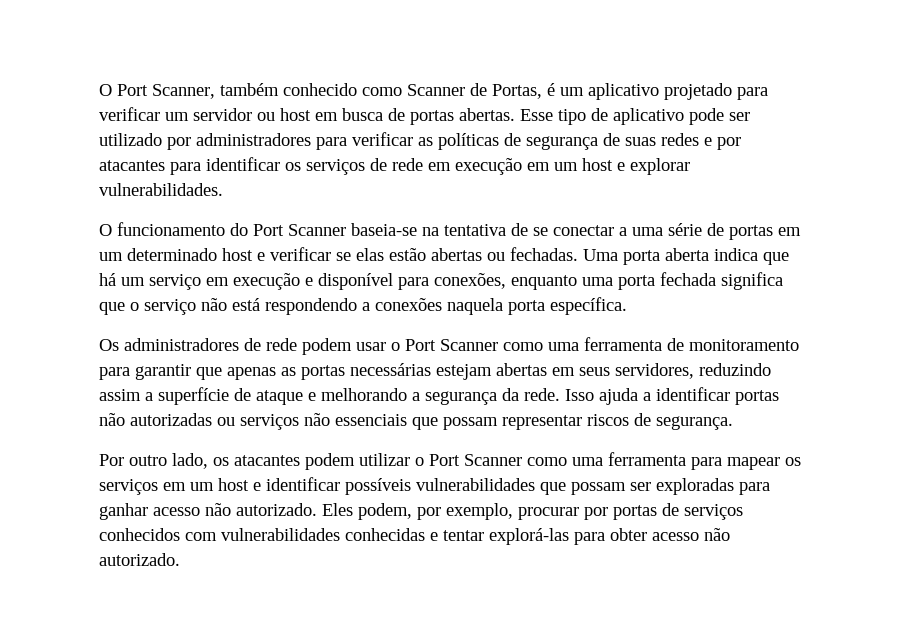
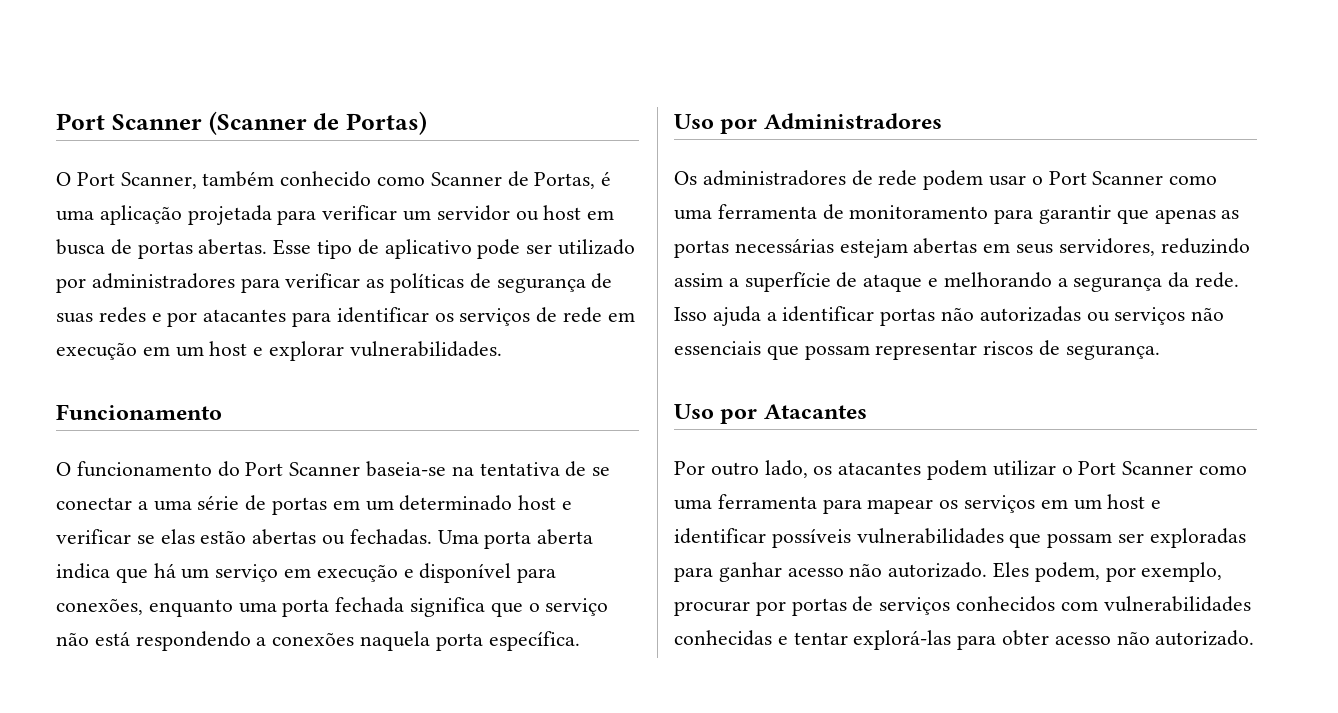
(99, 90) none -> [56,111,427,135] Port Scanner (Scanner de Portas) //
[560,83,732,100] um aplicativo projetado -> [56,205,272,225] uma aplicação projetada
(223, 189) none -> [56,404,222,420] // Funcionamento
(627, 306) none -> [674,113,942,134] // Uso por Administradores
(733, 423) none -> [674,404,867,424] // Uso por Atacantes

